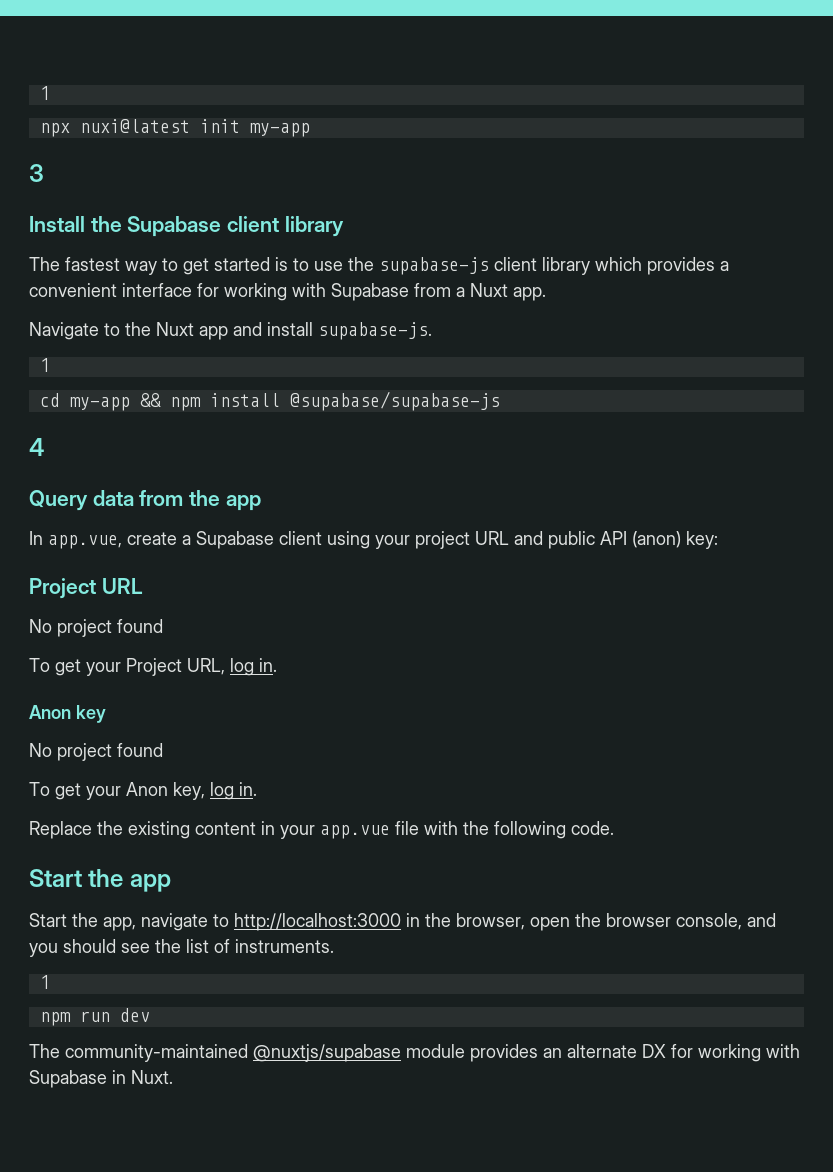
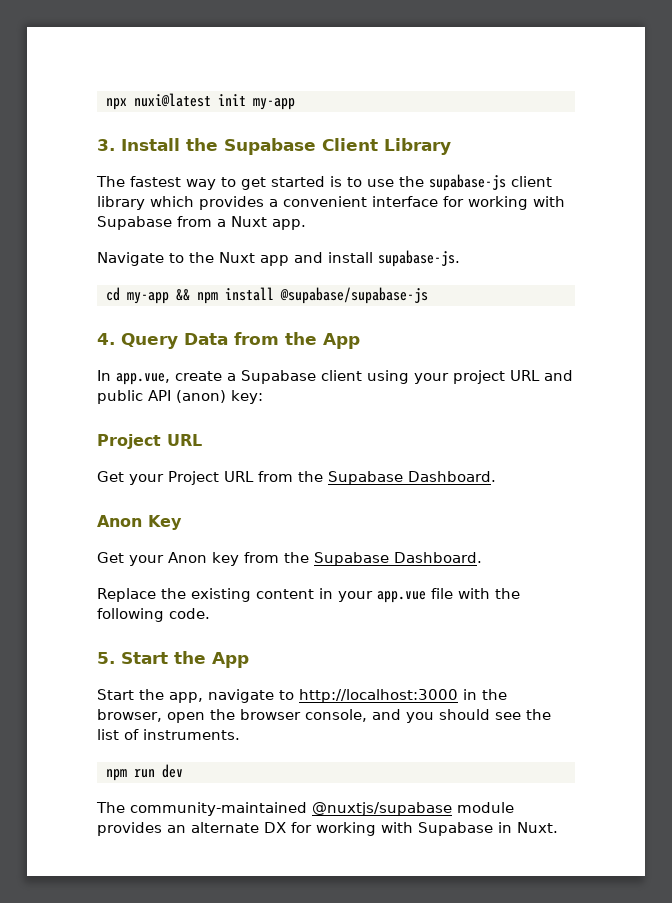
[39,86,50,100] 1 // -> (106, 104) none
[29,164,44,182] 3 // -> [97,139,115,151] 3.
[227,216,344,237] client library -> [322,138,451,155] Client Library
[39,358,50,372] // 1 -> (460, 258) none
[29,438,44,456] [29,490,261,511] 4 // Query data from the app -> [97,332,360,349] 4. Query Data from the App
[29,619,163,637] [29,658,277,676] [29,705,106,723] [29,743,163,761] [29,782,257,800] No project found // To get your Project URL, log in. // Anon key // No project found // To get your Anon key, log in. -> [97,471,496,485] [97,515,182,530] [97,552,482,566] Get your Project URL from the Supabase Dashboard. // Anon Key // Get your Anon key from the Supabase Dashboard.
[29,869,171,892] Start the app -> [97,651,249,668] 5. Start the App
[39,975,50,989] // 1 -> (240, 734) none

